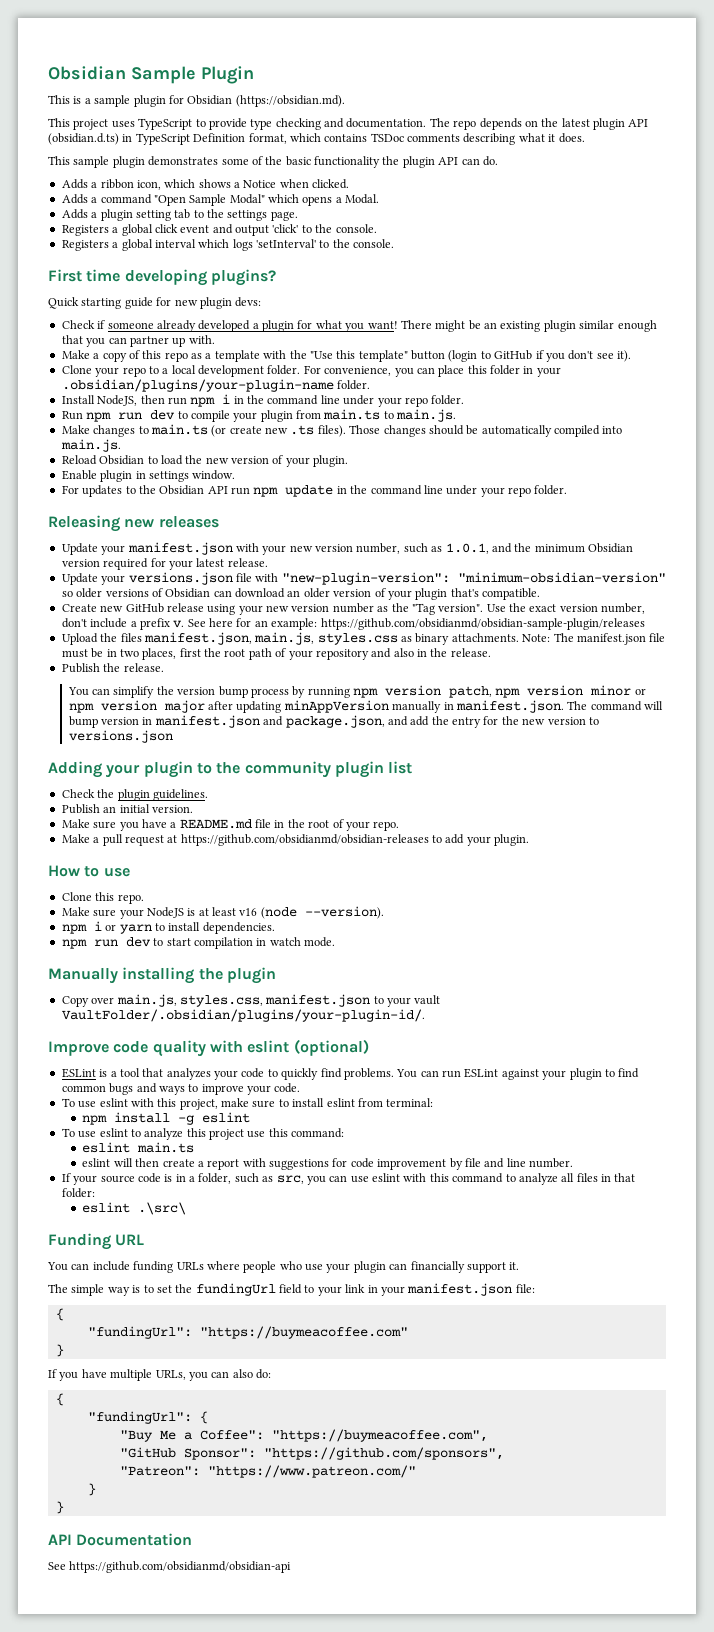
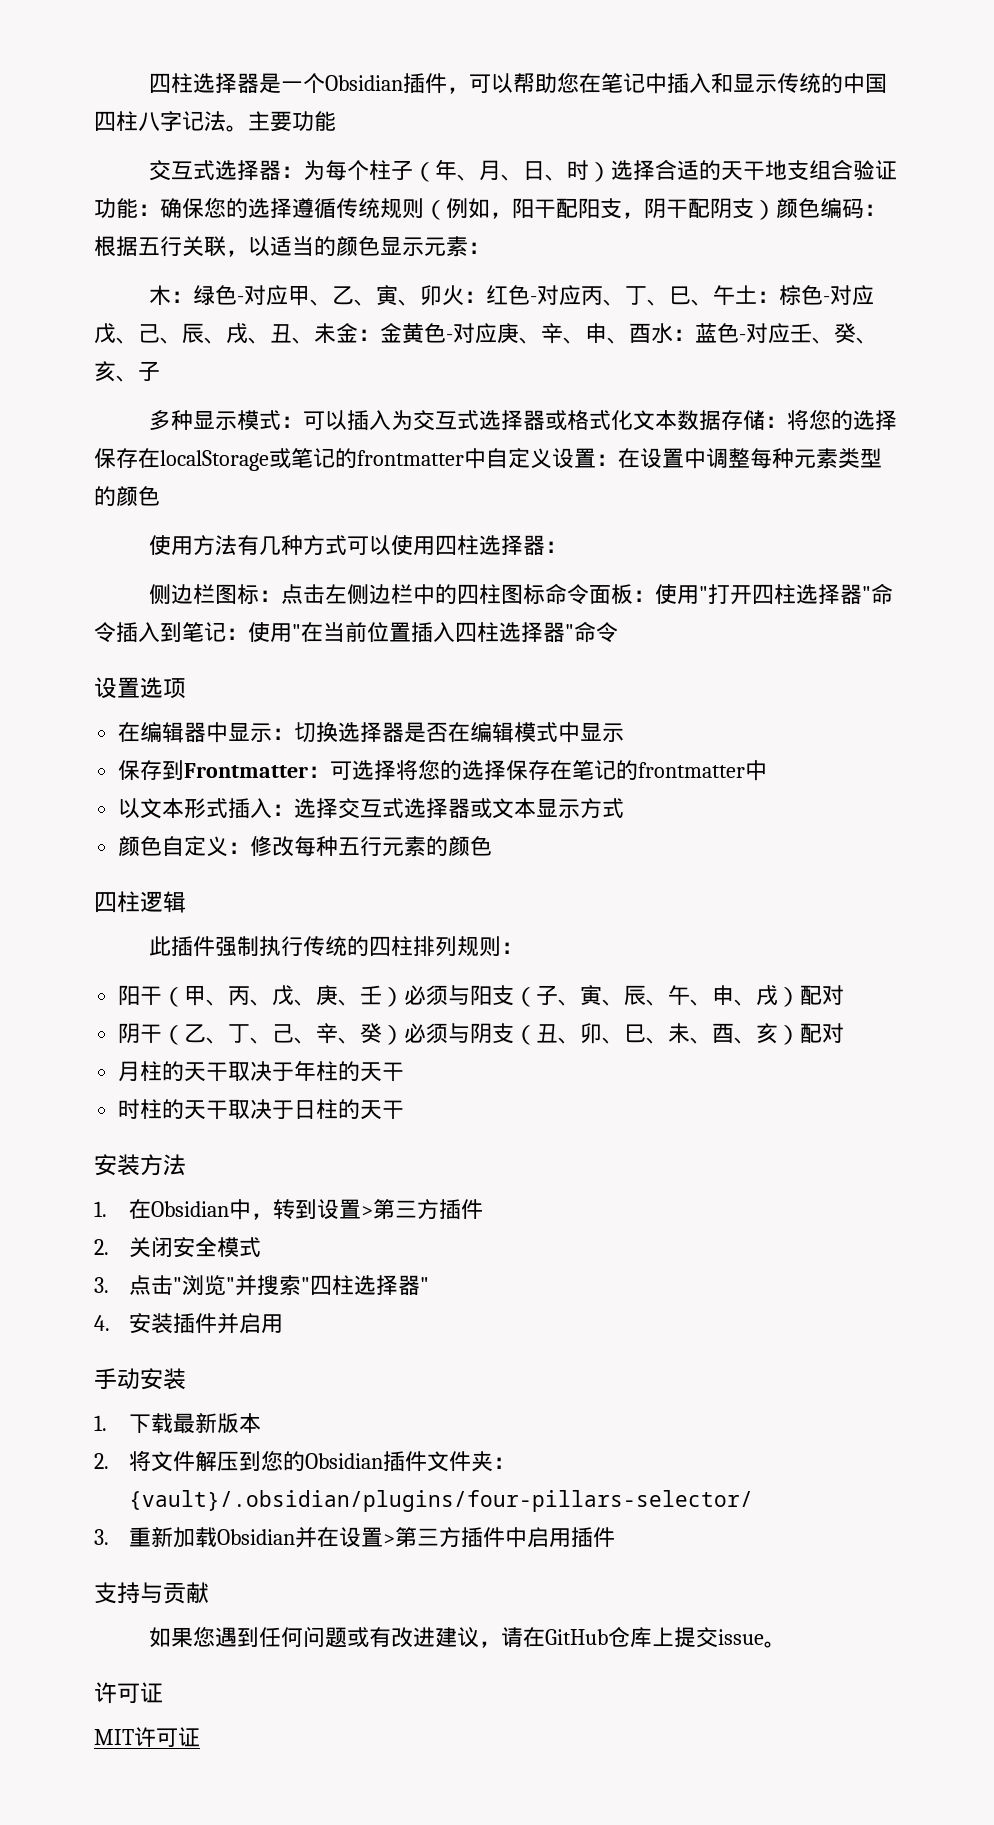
[48,66,254,84] [48,95,345,107] [48,118,649,130] [48,133,585,145] [48,156,498,168] [61,179,350,190] [61,194,380,206] [61,209,298,221] [61,224,377,236] [61,239,395,251] [48,269,276,286] [48,297,262,309] [61,320,657,332] [61,335,215,347] [61,350,631,362] [61,365,561,377] [61,379,371,392] [61,394,465,407] [61,409,457,422] [61,424,623,437] [60,439,121,452] [61,455,349,467] [61,470,236,482] [61,485,568,497] [48,515,219,532] [61,542,633,555] [61,558,268,570] [61,572,666,585] [61,588,540,600] [61,603,646,615] [61,618,645,630] [61,632,666,645] [61,648,491,660] [61,663,164,673] [67,685,646,698] [68,700,664,713] [68,715,599,728] [68,730,173,743] [48,761,413,778] [61,789,208,801] [61,804,193,814] [61,819,400,831] [61,834,530,846] [48,865,130,877] [61,892,144,904] [61,906,384,919] [61,921,275,934] [61,937,335,949] [48,967,276,984] [61,994,441,1007] [61,1009,425,1022] [48,1039,369,1057] [61,1068,640,1080] [61,1083,301,1095] [61,1098,434,1110] [82,1112,251,1125] [61,1128,345,1140] [82,1142,195,1153] [82,1158,574,1170] [61,1173,636,1185] [61,1188,95,1198] [82,1202,187,1215] [48,1233,145,1250] [47,1261,520,1273] [48,1283,535,1296] [55,1308,64,1321] [87,1326,408,1339] [55,1344,64,1357] [48,1369,271,1381] [55,1393,64,1406] [87,1411,208,1424] [119,1429,488,1442] [119,1447,504,1460] [119,1465,416,1478] [87,1483,96,1496] [55,1501,64,1514] [48,1533,193,1546] [48,1561,292,1573] Obsidian Sample Plugin // This is a sample plugin for Obsidian (https://obsidian.md). // This project uses TypeScript to provide type checking and documentation. The repo depends on the latest plugin API (obsidian.d.ts) in TypeScript Definition format, which contains TSDoc comments describing what it does. // This sample plugin demonstrates some of the basic functionality the plugin API can do. // Adds a ribbon icon, which shows a Notice when clicked. // Adds a command "Open Sample Modal" which opens a Modal. // Adds a plugin setting tab to the settings page. // Registers a global click event and output 'click' to the console. // Registers a global interval which logs 'setInterval' to the console. // First time developing plugins? // Quick starting guide for new plugin devs: // Check if someone already developed a plugin for what you want! There might be an existing plugin similar enough that you can partner up with. // Make a copy of this repo as a template with the "Use this template" button (login to GitHub if you don't see it). // Clone your repo to a local development folder. For convenience, you can place this folder in your .obsidian/plugins/your-plugin-name folder. // Install NodeJS, then run npm i in the command line under your repo folder. // Run npm run dev to compile your plugin from main.ts to main.js. // Make changes to main.ts (or create new .ts files). Those changes should be automatically compiled into main.js. // Reload Obsidian to load the new version of your plugin. // Enable plugin in settings window. // For updates to the Obsidian API run npm update in the command line under your repo folder. // Releasing new releases // Update your manifest.json with your new version number, such as 1.0.1, and the minimum Obsidian version required for your latest release. // Update your versions.json file with "new-plugin-version": "minimum-obsidian-version" so older versions of Obsidian can download an older version of your plugin that's compatible. // Create new GitHub release using your new version number as the "Tag version". Use the exact version number, don't include a prefix v. See here for an example: https://github.com/obsidianmd/obsidian-sample-plugin/releases // Upload the files manifest.json, main.js, styles.css as binary attachments. Note: The manifest.json file must be in two places, first the root path of your repository and also in the release. // Publish the release. // You can simplify the version bump process by running npm version patch, npm version minor or npm version major after updating minAppVersion manually in manifest.json. The command will bump version in manifest.json and package.json, and add the entry for the new version to versions.json // Adding your plugin to the community plugin list // Check the plugin guidelines. // Publish an initial version. // Make sure you have a README.md file in the root of your repo. // Make a pull request at https://github.com/obsidianmd/obsidian-releases to add your plugin. // How to use // Clone this repo. // Make sure your NodeJS is at least v16 (node --version). // npm i or yarn to install dependencies. // npm run dev to start compilation in watch mode. // Manually installing the plugin // Copy over main.js, styles.css, manifest.json to your vault VaultFolder/.obsidian/plugins/your-plugin-id/. // Improve code quality with eslint (optional) // ESLint is a tool that analyzes your code to quickly find problems. You can run ESLint against your plugin to find common bugs and ways to improve your code. // To use eslint with this project, make sure to install eslint from terminal: // npm install -g eslint // To use eslint to analyze this project use this command: // eslint main.ts // eslint will then create a report with suggestions for code improvement by file and line number. // If your source code is in a folder, such as src, you can use eslint with this command to analyze all files in that folder: // eslint .\src\ // Funding URL // You can include funding URLs where people who use your plugin can financially support it. // The simple way is to set the fundingUrl field to your link in your manifest.json file: // { // "fundingUrl": "https://buymeacoffee.com" // } // If you have multiple URLs, you can also do: // { // "fundingUrl": { // "Buy Me a Coffee": "https://buymeacoffee.com", // "GitHub Sponsor": "https://github.com/sponsors", // "Patreon": "https://www.patreon.com/" // } // } // API Documentation // See https://github.com/obsidianmd/obsidian-api -> [148,72,887,94] [94,111,336,132] [148,159,897,182] [94,197,886,220] [94,236,490,257] [148,285,874,306] [94,322,878,344] [94,361,160,382] [148,409,897,431] [94,448,882,471] [94,486,160,507] [148,535,567,556] [148,583,893,605] [94,621,618,643] [94,677,186,699] [118,722,625,743] [118,759,768,781] [118,798,625,819] [118,836,493,857] [94,891,186,913] [148,936,523,957] [118,984,845,1007] [118,1023,845,1045] [118,1060,405,1082] [118,1099,405,1120] [94,1154,186,1176] [94,1199,484,1220] [94,1236,262,1258] [94,1275,430,1296] [94,1313,284,1334] [94,1368,186,1390] [94,1413,262,1434] [94,1450,516,1472] [129,1490,754,1512] [94,1527,616,1548] [94,1582,209,1604] [148,1626,786,1648] [94,1682,163,1704] [94,1727,200,1747] 四柱选择器是一个Obsidian插件，可以帮助您在笔记中插入和显示传统的中国四柱八字记法。主要功能 // 交互式选择器：为每个柱子（年、月、日、时）选择合适的天干地支组合验证功能：确保您的选择遵循传统规则（例如，阳干配阳支，阴干配阴支）颜色编码：根据五行关联，以适当的颜色显示元素： // 木：绿色-对应甲、乙、寅、卯火：红色-对应丙、丁、巳、午土：棕色-对应戊、己、辰、戌、丑、未金：金黄色-对应庚、辛、申、酉水：蓝色-对应壬、癸、亥、子 // 多种显示模式：可以插入为交互式选择器或格式化文本数据存储：将您的选择保存在localStorage或笔记的frontmatter中自定义设置：在设置中调整每种元素类型的颜色 // 使用方法有几种方式可以使用四柱选择器： // 侧边栏图标：点击左侧边栏中的四柱图标命令面板：使用"打开四柱选择器"命令插入到笔记：使用"在当前位置插入四柱选择器"命令 // 设置选项 // 在编辑器中显示：切换选择器是否在编辑模式中显示 // 保存到Frontmatter：可选择将您的选择保存在笔记的frontmatter中 // 以文本形式插入：选择交互式选择器或文本显示方式 // 颜色自定义：修改每种五行元素的颜色 // 四柱逻辑 // 此插件强制执行传统的四柱排列规则： // 阳干（甲、丙、戊、庚、壬）必须与阳支（子、寅、辰、午、申、戌）配对 // 阴干（乙、丁、己、辛、癸）必须与阴支（丑、卯、巳、未、酉、亥）配对 // 月柱的天干取决于年柱的天干 // 时柱的天干取决于日柱的天干 // 安装方法 // 1.在Obsidian中，转到设置>第三方插件 // 2.关闭安全模式 // 3.点击"浏览"并搜索"四柱选择器" // 4.安装插件并启用 // 手动安装 // 1.下载最新版本 // 2.将文件解压到您的Obsidian插件文件夹：{vault}/.obsidian/plugins/four-pillars-selector/ // 3.重新加载Obsidian并在设置>第三方插件中启用插件 // 支持与贡献 // 如果您遇到任何问题或有改进建议，请在GitHub仓库上提交issue。 // 许可证 // MIT许可证

